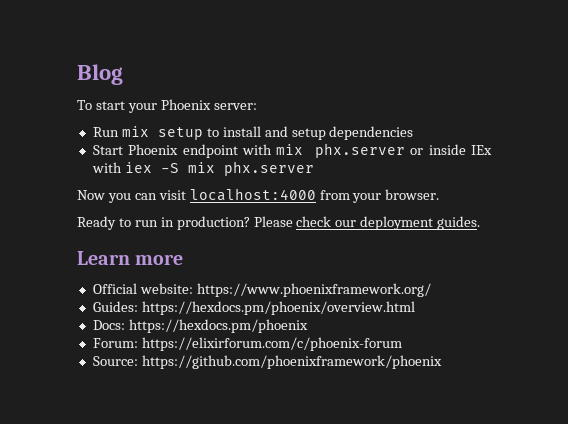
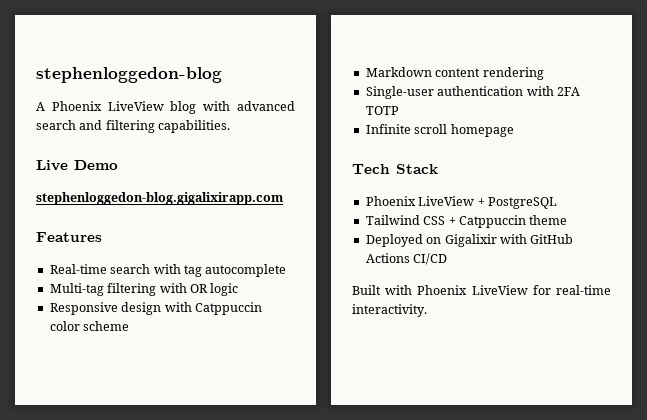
[77,64,123,85] [77,99,257,113] [92,126,414,140] [92,143,492,158] [91,161,314,176] [77,188,440,203] [77,216,481,230] [77,251,184,265] [92,283,431,297] [92,301,415,315] [92,319,308,333] [92,337,402,351] [92,355,442,369] Blog // To start your Phoenix server: // Run mix setup to install and setup dependencies // Start Phoenix endpoint with mix phx.server or inside IEx with iex -S mix phx.server // Now you can visit localhost:4000 from your browser. // Ready to run in production? Please check our deployment guides. // Learn more // Official website: https://www.phoenixframework.org/ // Guides: https://hexdocs.pm/phoenix/overview.html // Docs: https://hexdocs.pm/phoenix // Forum: https://elixirforum.com/c/phoenix-forum // Source: https://github.com/phoenixframework/phoenix -> [36,67,222,83] [36,101,295,114] [36,120,231,133] [36,160,118,171] [36,192,283,205] [36,232,102,242] [49,264,287,277] [49,283,239,296] [49,302,262,315] [49,321,130,331] [365,67,544,80] [365,86,580,99] [365,106,399,115] [365,124,514,137] [352,164,438,174] [365,196,557,209] [365,215,568,228] [365,234,574,247] [365,253,448,265] [352,285,611,295] [352,304,427,317] stephenloggedon-blog // A Phoenix LiveView blog with advanced search and filtering capabilities. // Live Demo // stephenloggedon-blog.gigalixirapp.com // Features // Real-time search with tag autocomplete // Multi-tag filtering with OR logic // Responsive design with Catppuccin color scheme // Markdown content rendering // Single-user authentication with 2FA TOTP // Infinite scroll homepage // Tech Stack // Phoenix LiveView + PostgreSQL // Tailwind CSS + Catppuccin theme // Deployed on Gigalixir with GitHub Actions CI/CD // Built with Phoenix LiveView for real-time interactivity.

